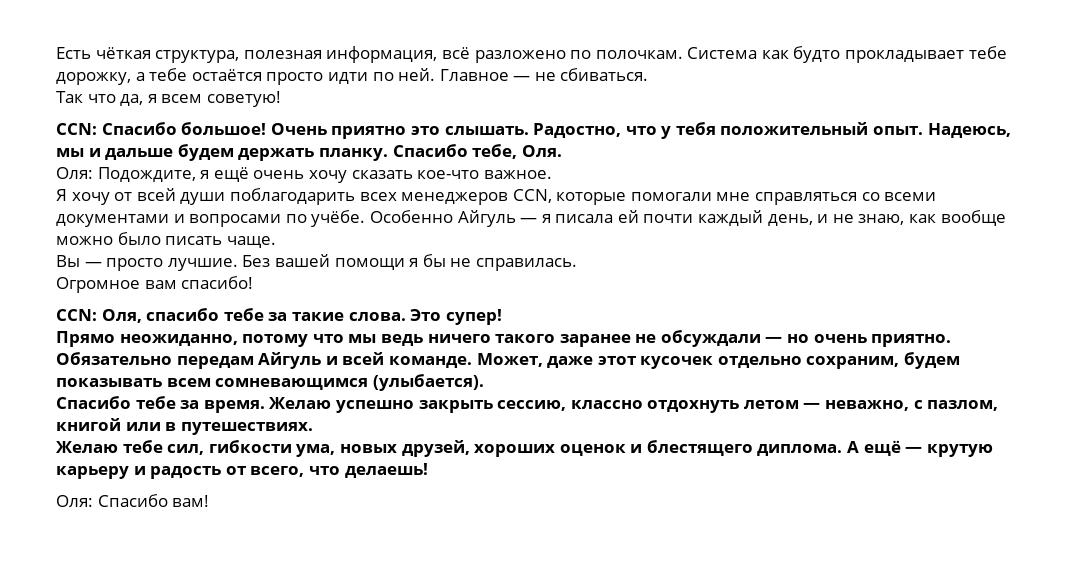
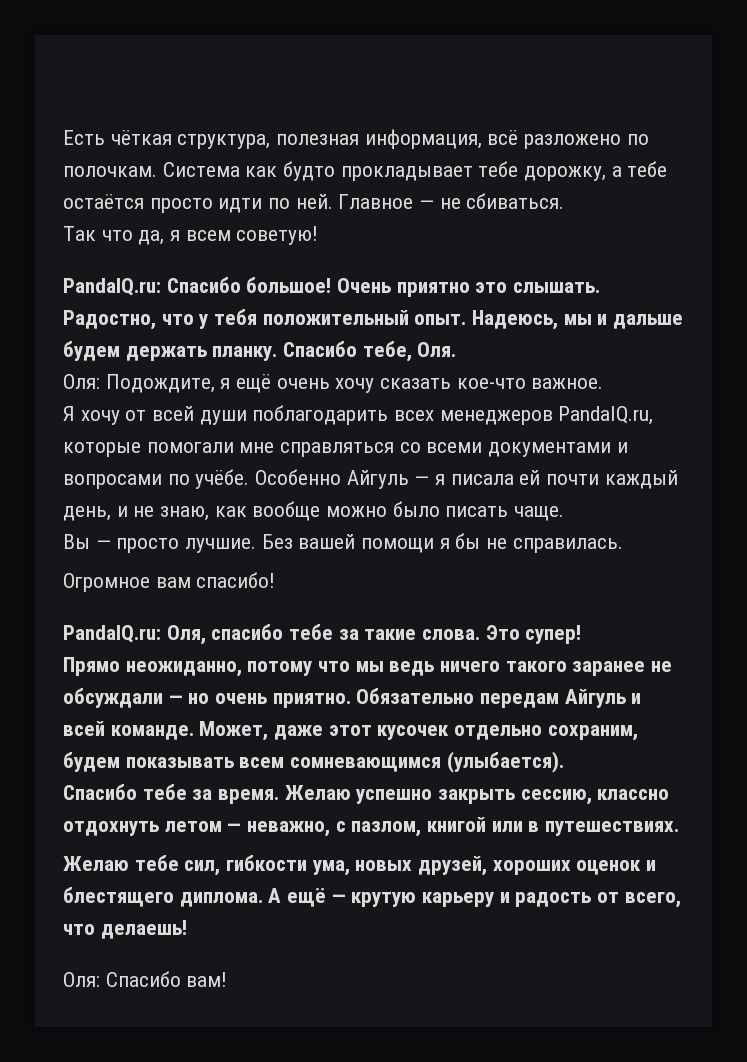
[56,123,97,135] CCN: -> [63,278,161,296] PandaIQ.ru:
[512,189,552,203] CCN, -> [558,406,654,425] PandaIQ.ru,
[56,309,97,321] CCN: -> [63,625,161,643] PandaIQ.ru:

